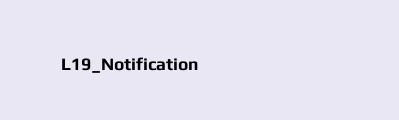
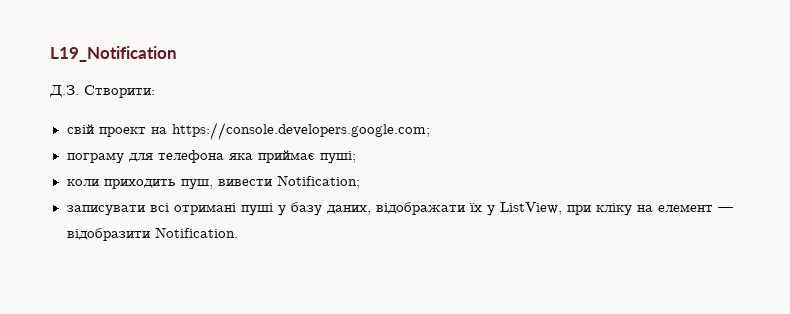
(198, 65) none -> [49,85,155,98] [66,122,430,140] [66,150,356,164] [66,175,360,190] [66,202,733,216] [66,227,238,241] // Д.З. Створити: // свій проект на https://console.developers.google.com; // пограму для телефона яка приймає пуші; // коли приходить пуш, вивести Notification; // записувати всі отримані пуші у базу даних, відображати їх у ListView, при кліку на елемент — відобразити Notification.

